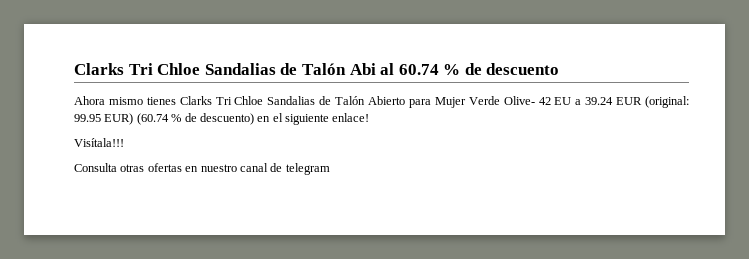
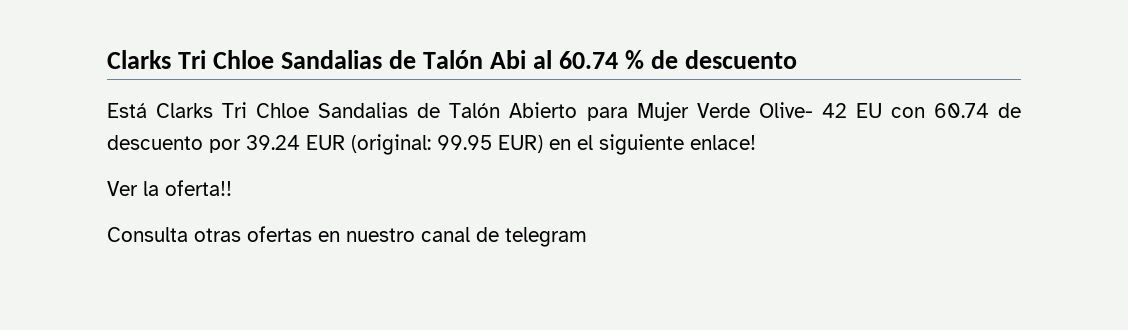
[74,96,176,105] Ahora mismo tienes -> [107,103,147,118] Está
[575,99,582,105] a -> [890,103,1021,118] [107,135,241,153] con 60.74 de descuento por
[136,113,254,125] (60.74 % de descuento) -> (543, 144) none
[74,138,124,147] Visítala!!! -> [107,180,232,196] Ver la oferta!!

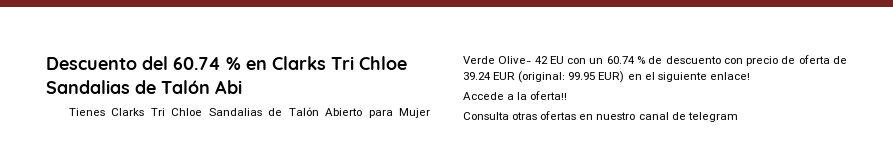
(107, 59) none -> [46,56,267,70] Descuento del 60.74 % en
[533,50,798,69] [107,103,147,118] al 60.74 % de descuento // Está -> [68,108,105,116] // Tienes
[933,103,1021,118] [107,135,241,153] 60.74 de descuento por -> [589,55,847,66] un 60.74 % de descuento con precio de oferta de
[107,181,138,196] Ver -> [463,92,515,100] Accede a

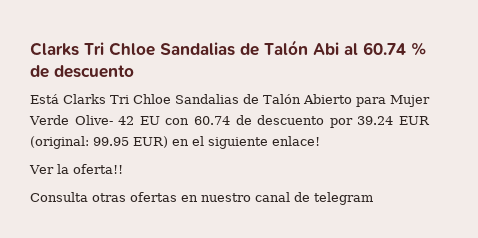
[46,56,267,70] Descuento del 60.74 % en -> (30, 49) none
[68,108,105,116] // Tienes -> [344,42,427,56] [30,65,134,78] [30,94,59,104] al 60.74 % de descuento // Está
[589,55,847,66] un 60.74 % de descuento con precio de oferta de -> [193,115,353,128] 60.74 de descuento por
[463,92,515,100] Accede a -> [29,165,54,174] Ver

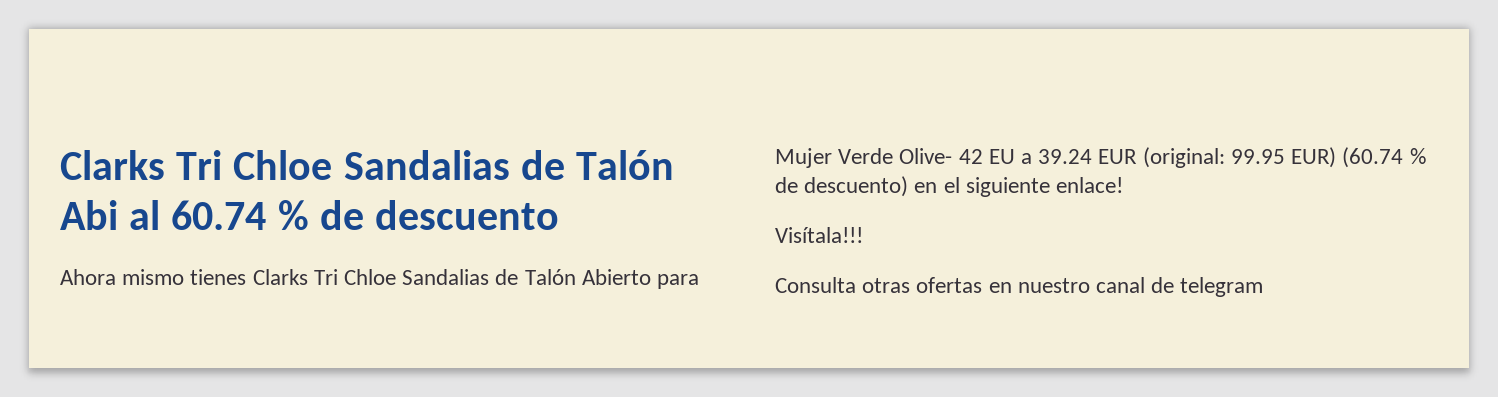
[30,94,59,104] Está -> [60,269,247,285] Ahora mismo tienes
[165,115,353,128] con 60.74 de descuento por -> [1021,153,1033,164] a
(168, 142) none -> [1342,147,1426,168] [775,176,909,197] (60.74 % de descuento)
[29,164,123,174] Ver la oferta!! -> [775,227,863,243] Visítala!!!

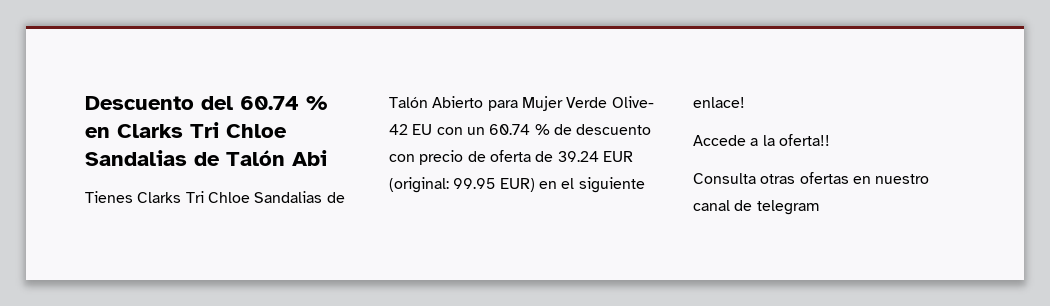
(60, 165) none -> [85,96,328,110] [85,127,110,138] Descuento del 60.74 % en
[129,200,560,230] [60,269,247,285] al 60.74 % de descuento // Ahora mismo tienes -> [85,191,133,203] // Tienes
[1021,153,1033,164] a -> [436,124,652,135] [389,150,554,165] con un 60.74 % de descuento con precio de oferta de
[1342,147,1426,168] [775,176,909,197] (60.74 % de descuento) -> (535, 185) none
[775,227,863,243] Visítala!!! -> [693,134,830,146] Accede a la oferta!!

